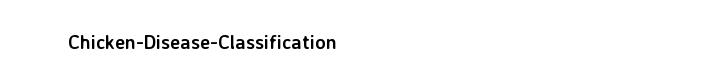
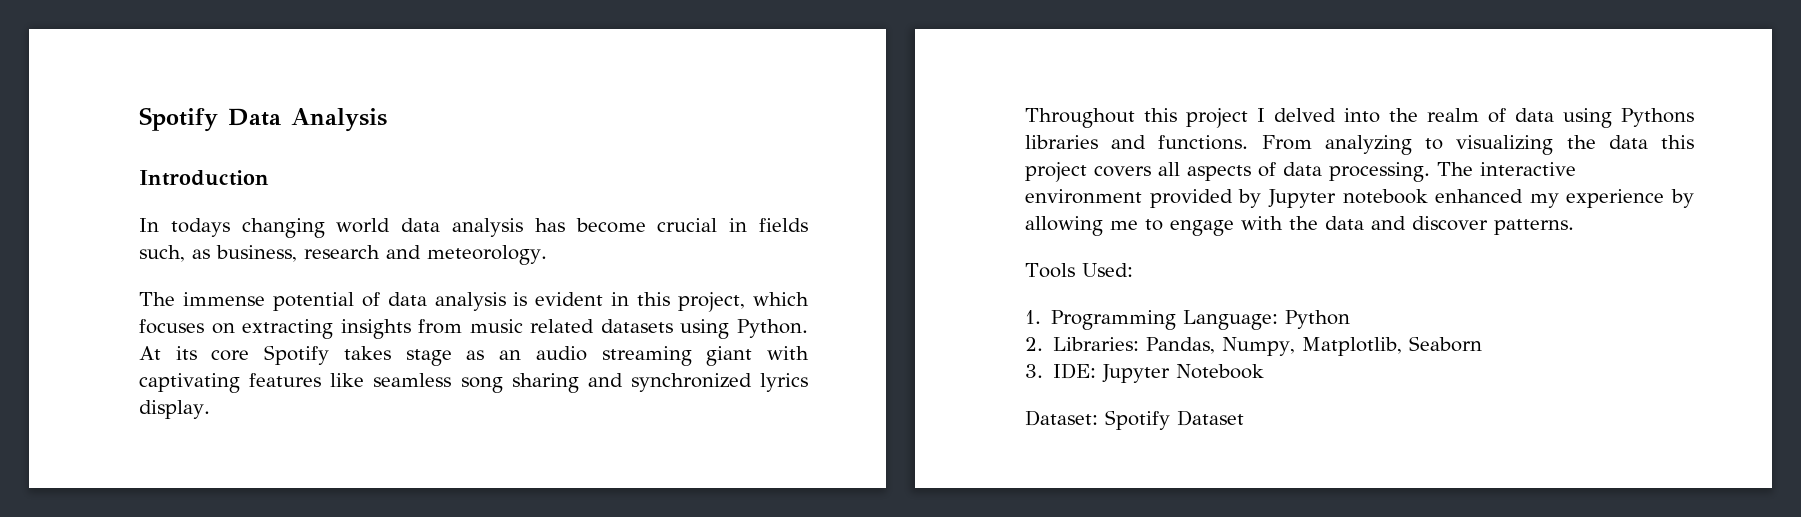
[68,35,337,49] Chicken-Disease-Classification -> [139,107,387,132] [139,170,269,186] [139,218,808,238] [139,245,547,265] [139,292,809,312] [139,319,808,339] [139,345,810,366] [139,373,808,393] [139,400,210,419] [1025,108,1694,128] [1025,135,1694,155] [1025,162,1576,182] [1025,189,1694,208] [1025,216,1574,236] [1025,263,1133,278] [1025,310,1351,330] [1025,336,1483,356] [1025,363,1265,383] [1025,410,1244,430] Spotify Data Analysis // Introduction // In todays changing world data analysis has become crucial in fields such, as business, research and meteorology. // The immense potential of data analysis is evident in this project, which focuses on extracting insights from music related datasets using Python. At its core Spotify takes stage as an audio streaming giant with captivating features like seamless song sharing and synchronized lyrics display. // Throughout this project I delved into the realm of data using Pythons libraries and functions. From analyzing to visualizing the data this project covers all aspects of data processing. The interactive environment provided by Jupyter notebook enhanced my experience by allowing me to engage with the data and discover patterns. // Tools Used: // 1. Programming Language: Python // 2. Libraries: Pandas, Numpy, Matplotlib, Seaborn // 3. IDE: Jupyter Notebook // Dataset: Spotify Dataset

